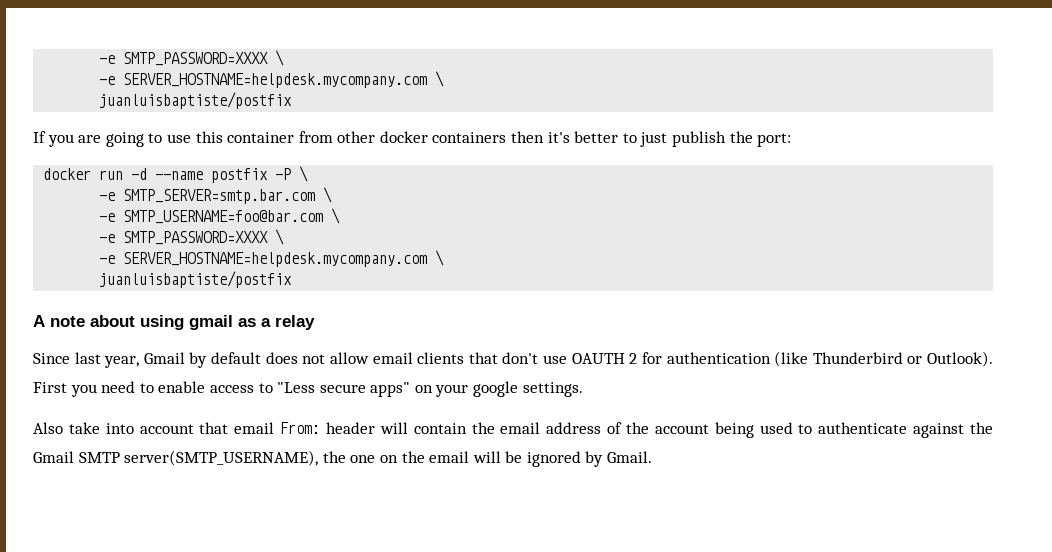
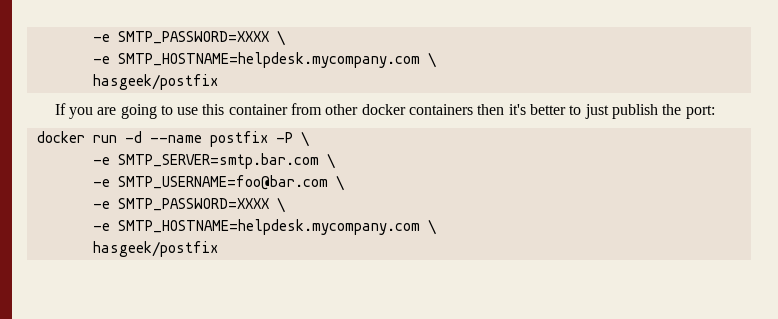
[99,50,285,66] [99,71,445,88] [99,92,293,109] -e SMTP_PASSWORD=XXXX \ // -e SERVER_HOSTNAME=helpdesk.mycompany.com \ // juanluisbaptiste/postfix -> [92,30,285,46] [92,52,436,68] [92,74,218,90] -e SMTP_PASSWORD=XXXX \ // -e SMTP_HOSTNAME=helpdesk.mycompany.com \ // hasgeek/postfix
[123,250,445,267] [99,271,293,288] [33,315,315,330] [33,351,993,368] [33,381,583,397] [33,422,994,438] [33,450,653,467] SERVER_HOSTNAME=helpdesk.mycompany.com \ // juanluisbaptiste/postfix // A note about using gmail as a relay // Since last year, Gmail by default does not allow email clients that don't use OAUTH 2 for authentication (like Thunderbird or Outlook). First you need to enable access to "Less secure apps" on your google settings. // Also take into account that email From: header will contain the email address of the account being used to authenticate against the Gmail SMTP server(SMTP_USERNAME), the one on the email will be ignored by Gmail. -> [117,219,436,235] [92,241,218,257] SMTP_HOSTNAME=helpdesk.mycompany.com \ // hasgeek/postfix

